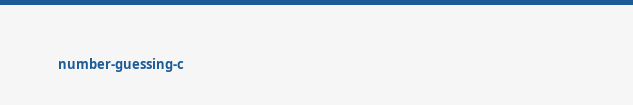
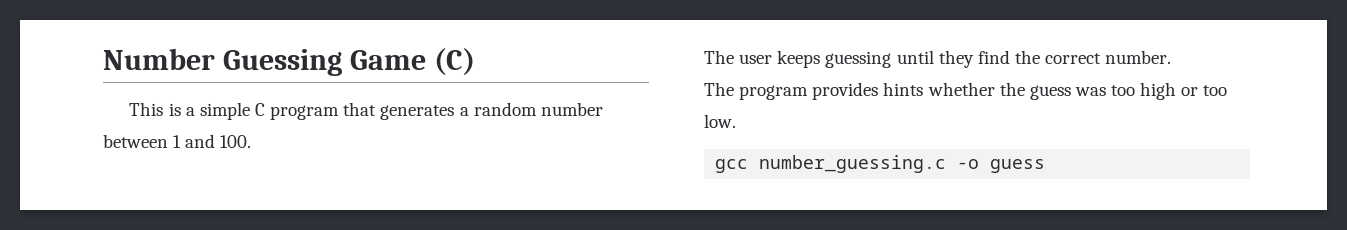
[58,58,184,72] number-guessing-c -> [103,48,475,76] [129,102,603,120] [103,134,252,148] [704,50,1172,68] [704,82,1228,100] [704,114,736,128] [715,155,1046,173] Number Guessing Game (C) // This is a simple C program that generates a random number between 1 and 100. // The user keeps guessing until they find the correct number. // The program provides hints whether the guess was too high or too low. // gcc number_guessing.c -o guess

